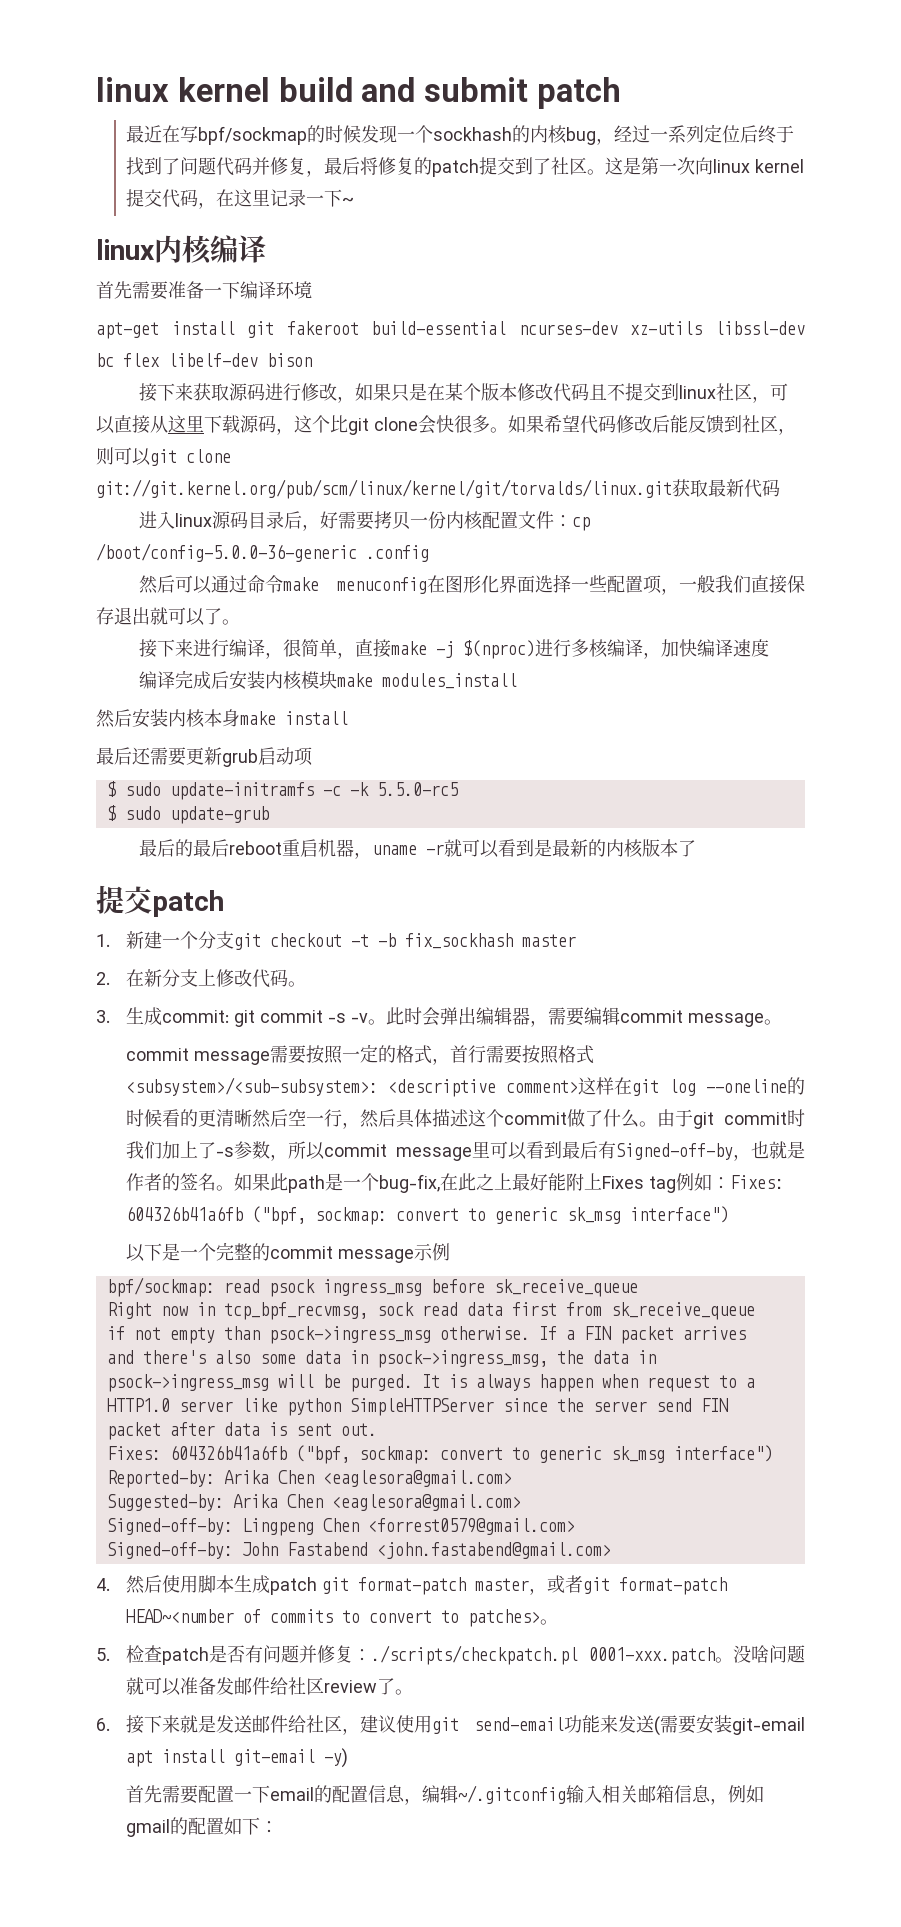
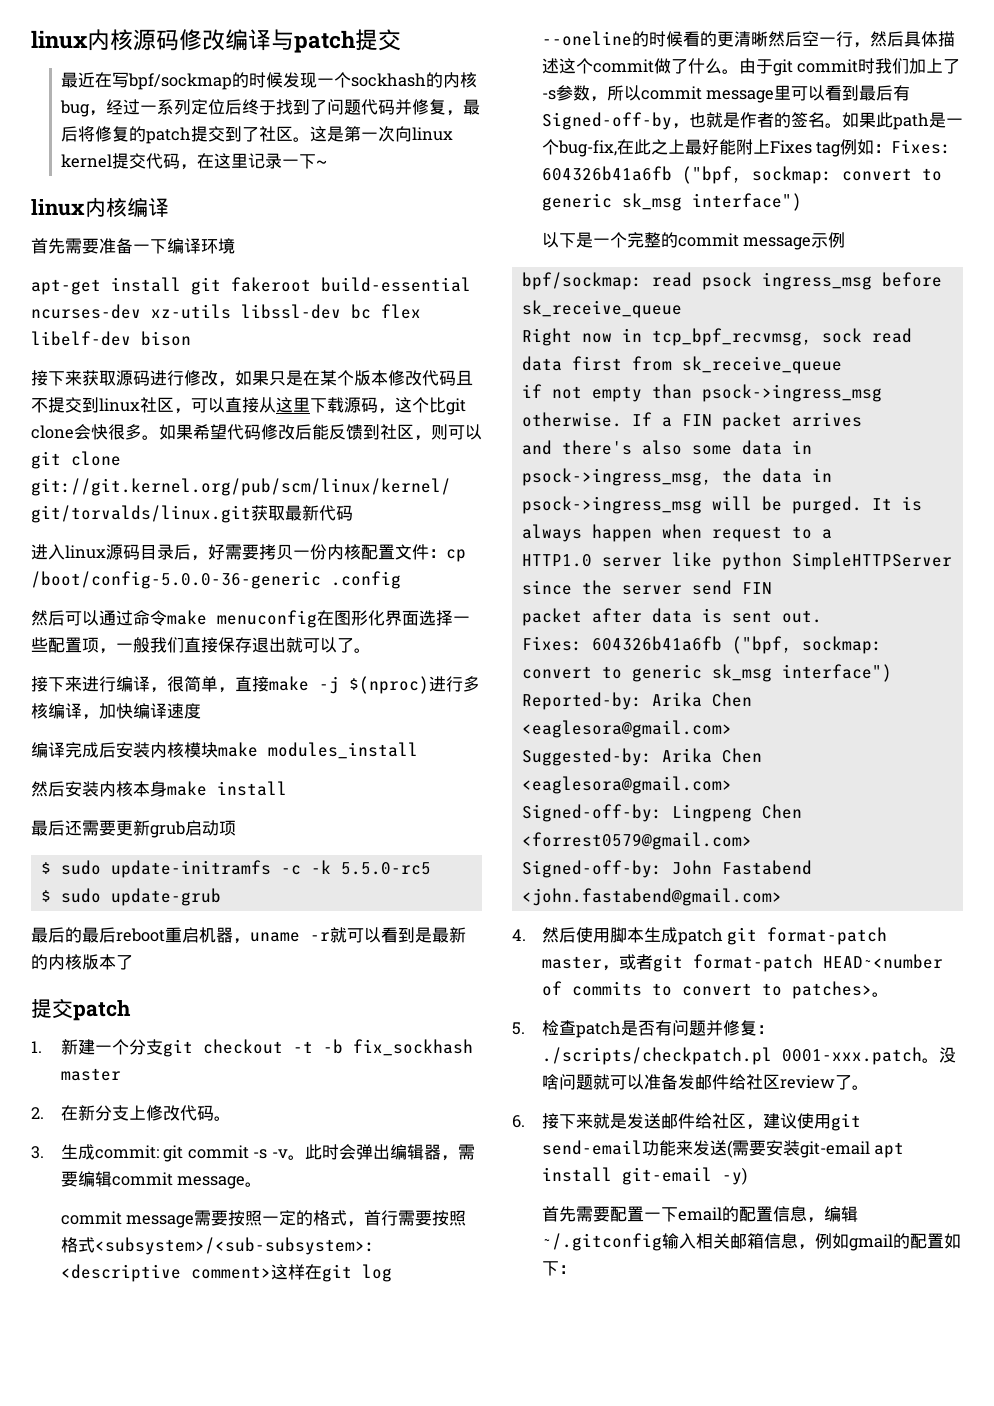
[96,77,621,109] linux kernel build and submit patch -> [31,29,401,53] linux内核源码修改编译与patch提交

